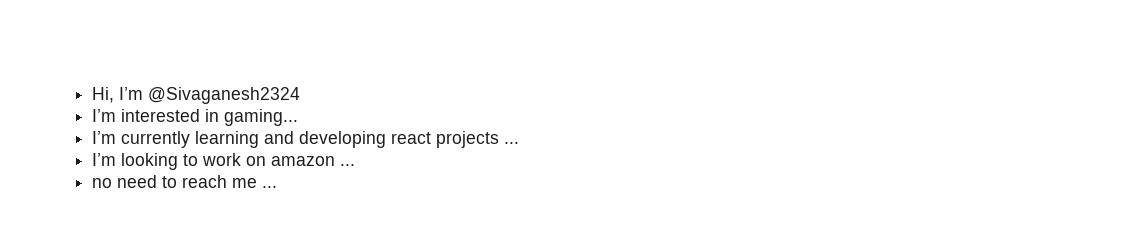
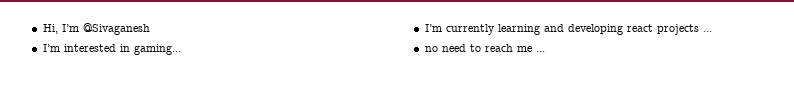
[148,87,301,104] @Sivaganesh2324 -> [82,23,150,35] @Sivaganesh
[92,153,356,170] // I’m looking to work on amazon ... -> (712, 31) none

